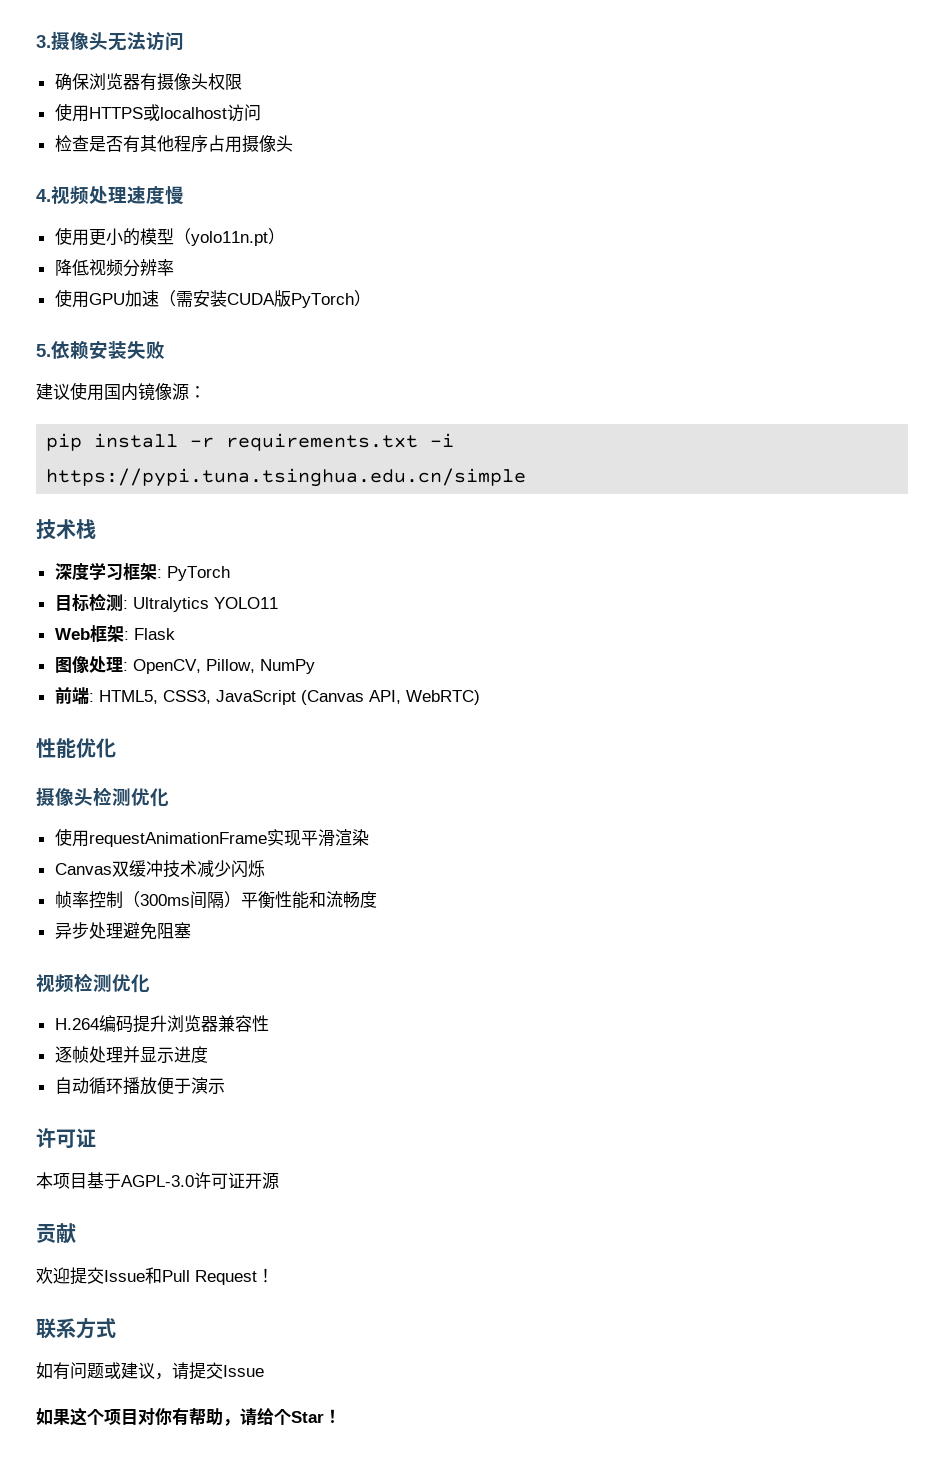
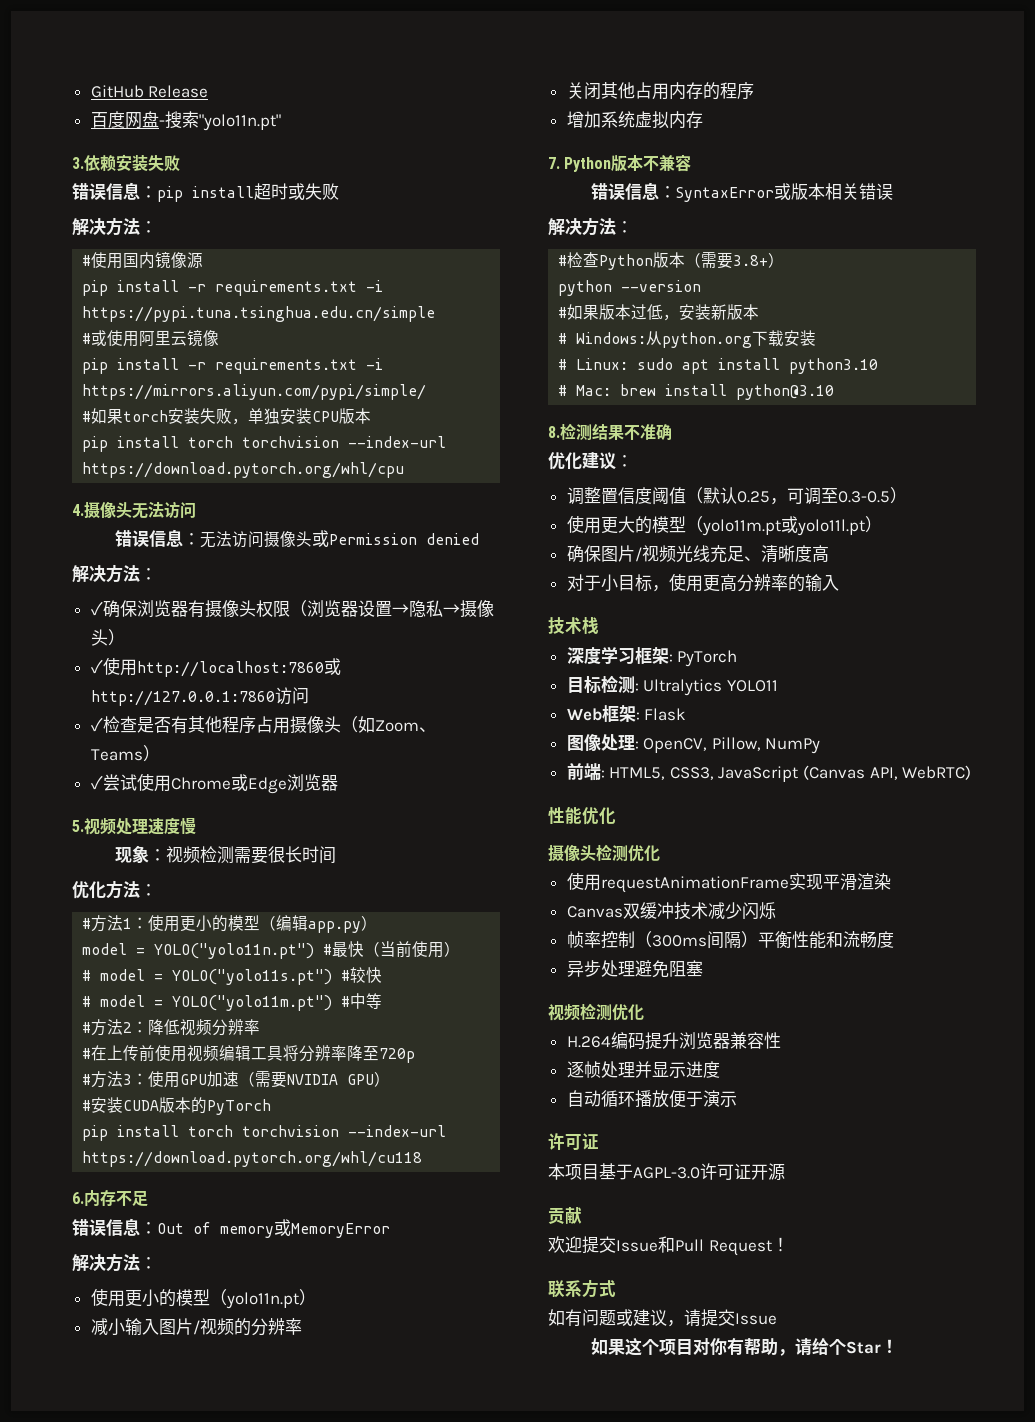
[36,31,184,51] 3.摄像头无法访问 // -> [90,85,209,98] [90,111,281,131] [72,154,180,172] [72,182,339,202] [72,217,157,236] [82,251,204,269] [82,280,384,296] [82,306,436,322] [82,329,220,347] [82,358,384,374] [82,384,427,400] [82,408,372,425] [82,436,447,452] [82,462,405,478] [72,501,196,519] [115,529,480,548] [72,564,157,583] [90,601,103,616] GitHub Release // 百度网盘-搜索"yolo11n.pt" // 3.依赖安装失败 // 错误信息：pip install超时或失败 // 解决方法： // #使用国内镜像源 // pip install -r requirements.txt -i https://pypi.tuna.tsinghua.edu.cn/simple // #或使用阿里云镜像 // pip install -r requirements.txt -i https://mirrors.aliyun.com/pypi/simple/ // #如果torch安装失败，单独安装CPU版本 // pip install torch torchvision --index-url https://download.pytorch.org/whl/cpu // 4.摄像头无法访问 // 错误信息：无法访问摄像头或Permission denied // 解决方法： // ✓
[54,103,261,122] // 使用HTTPS或localhost访问 // -> [289,600,494,617] [90,629,125,646] [90,657,341,677] [90,687,309,706] [90,717,103,732] （浏览器设置→隐私→摄像头） // ✓使用http://localhost:7860或http://127.0.0.1:7860访问 // ✓
[36,186,184,205] // 4.视频处理速度慢 -> [340,716,436,733] [90,745,160,762] [90,773,338,794] [72,817,196,835] [115,845,337,864] [72,880,157,899] [82,915,378,933] [82,941,461,959] [82,967,383,985] [82,993,383,1011] [82,1019,261,1036] [82,1045,416,1063] [82,1071,391,1088] [82,1097,272,1115] [82,1125,447,1141] [82,1151,423,1167] [72,1190,148,1207] [72,1218,390,1238] [72,1253,157,1272] （如Zoom、Teams） // ✓尝试使用Chrome或Edge浏览器 // 5.视频处理速度慢 // 现象：视频检测需要很长时间 // 优化方法： // #方法1：使用更小的模型（编辑app.py） // model = YOLO("yolo11n.pt") #最快（当前使用） // # model = YOLO("yolo11s.pt") #较快 // # model = YOLO("yolo11m.pt") #中等 // #方法2：降低视频分辨率 // #在上传前使用视频编辑工具将分辨率降至720p // #方法3：使用GPU加速（需要NVIDIA GPU） // #安装CUDA版本的PyTorch // pip install torch torchvision --index-url https://download.pytorch.org/whl/cu118 // 6.内存不足 // 错误信息：Out of memory或MemoryError // 解决方法：
[54,259,174,277] [54,289,371,308] [36,341,165,360] [36,382,206,401] [46,433,455,451] [46,468,527,487] 降低视频分辨率 // 使用GPU加速（需安装CUDA版PyTorch） // 5.依赖安装失败 // 建议使用国内镜像源： // pip install -r requirements.txt -i https://pypi.tuna.tsinghua.edu.cn/simple -> [90,1318,302,1336] [566,82,754,100] [566,111,703,129] [548,154,692,172] [591,182,894,202] [548,217,633,236] [558,252,785,270] [558,280,702,296] [558,304,760,321] [558,330,817,348] [558,358,879,374] [558,384,835,400] [548,423,672,441] [548,452,633,470] [566,487,907,505] [566,515,882,536] [566,545,829,563] [566,573,839,592] 减小输入图片/视频的分辨率 // 关闭其他占用内存的程序 // 增加系统虚拟内存 // 7. Python版本不兼容 // 错误信息：SyntaxError或版本相关错误 // 解决方法： // #检查Python版本（需要3.8+） // python --version // #如果版本过低，安装新版本 // # Windows:从python.org下载安装 // # Linux: sudo apt install python3.10 // # Mac: brew install python@3.10 // 8.检测结果不准确 // 优化建议： // 调整置信度阈值（默认0.25，可调至0.3-0.5） // 使用更大的模型（yolo11m.pt或yolo11l.pt） // 确保图片/视频光线充足、清晰度高 // 对于小目标，使用更高分辨率的输入

